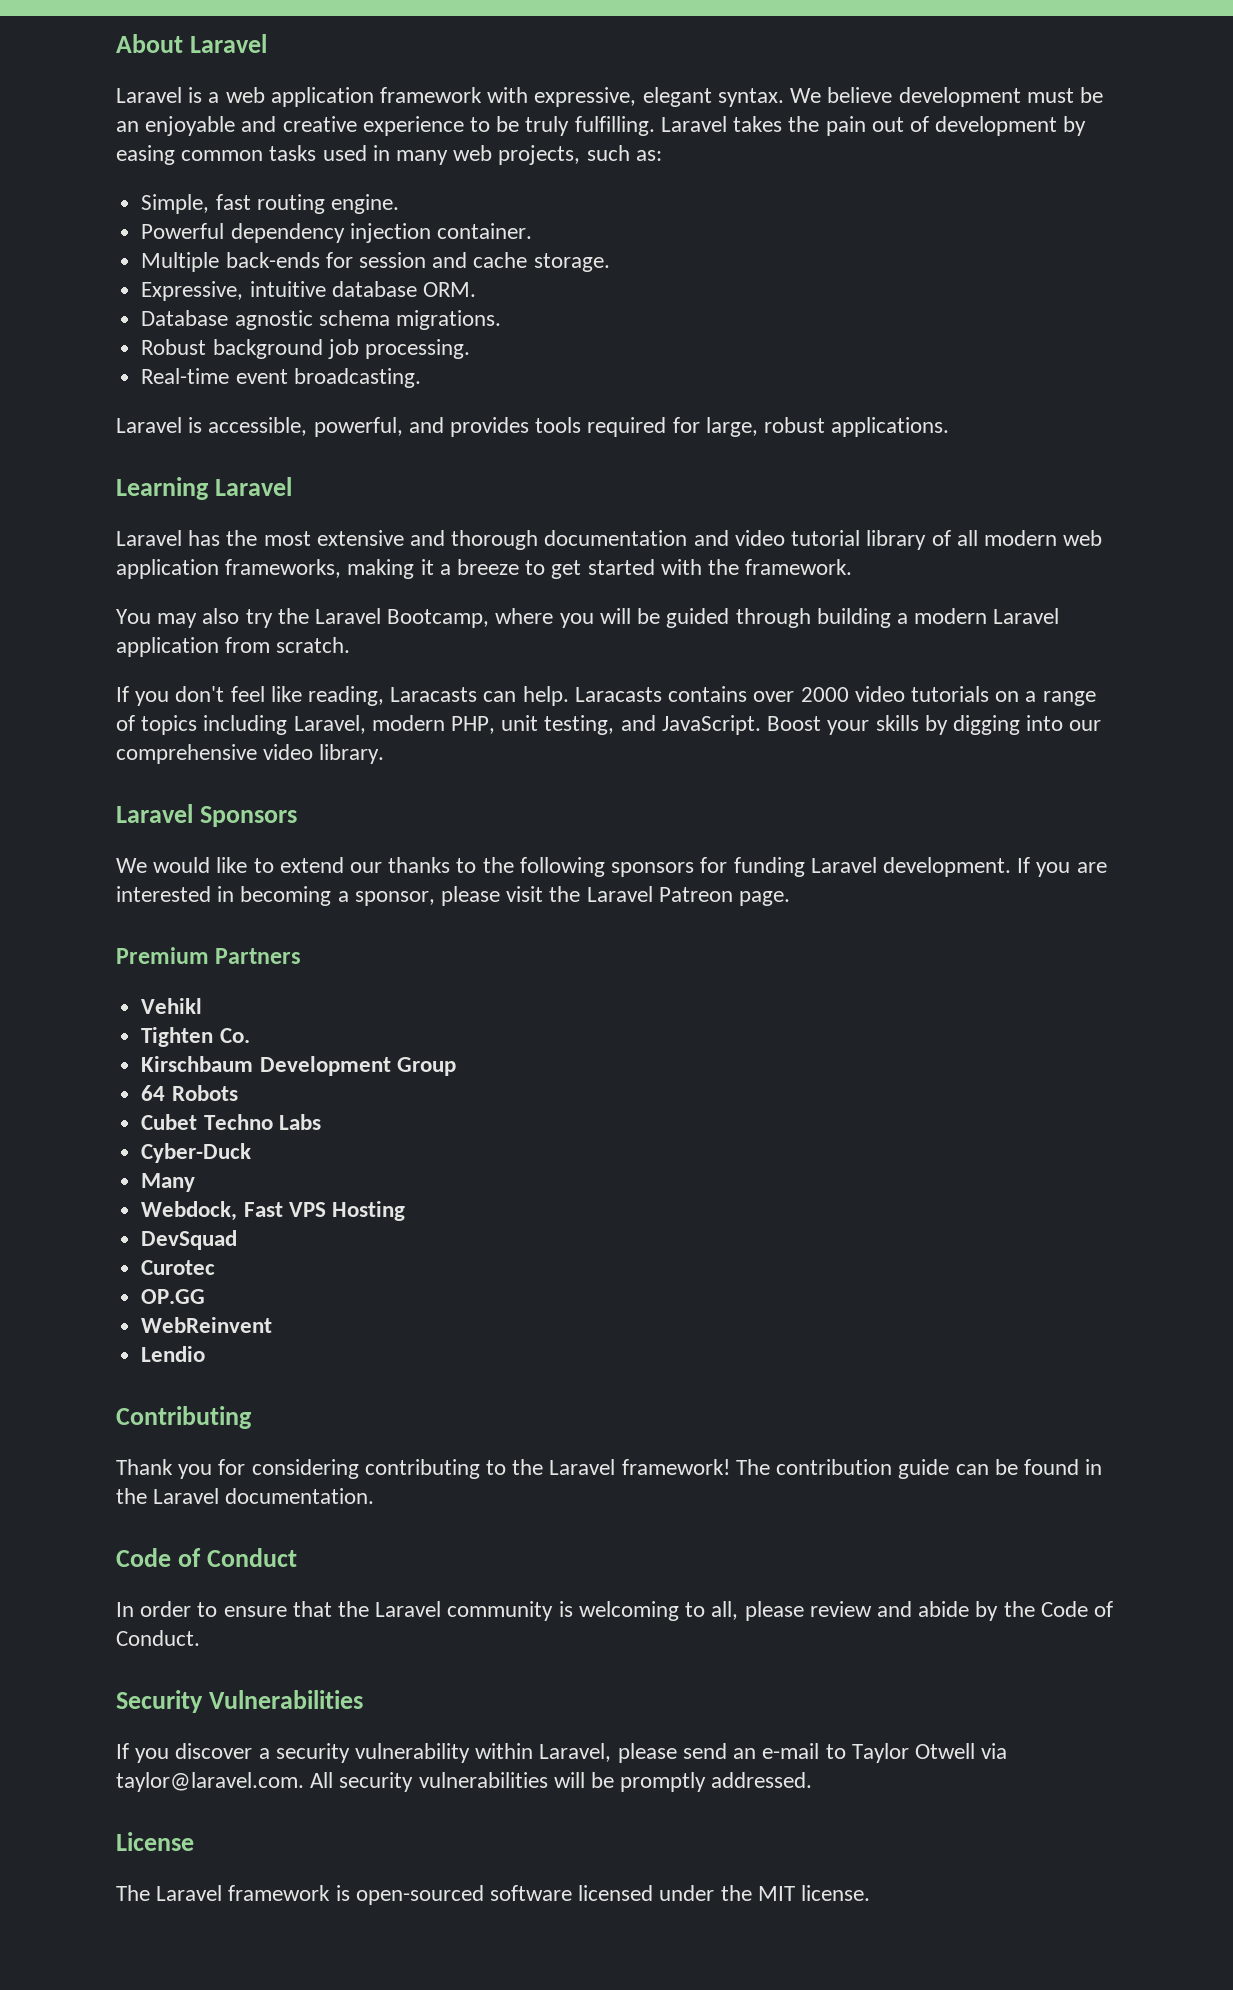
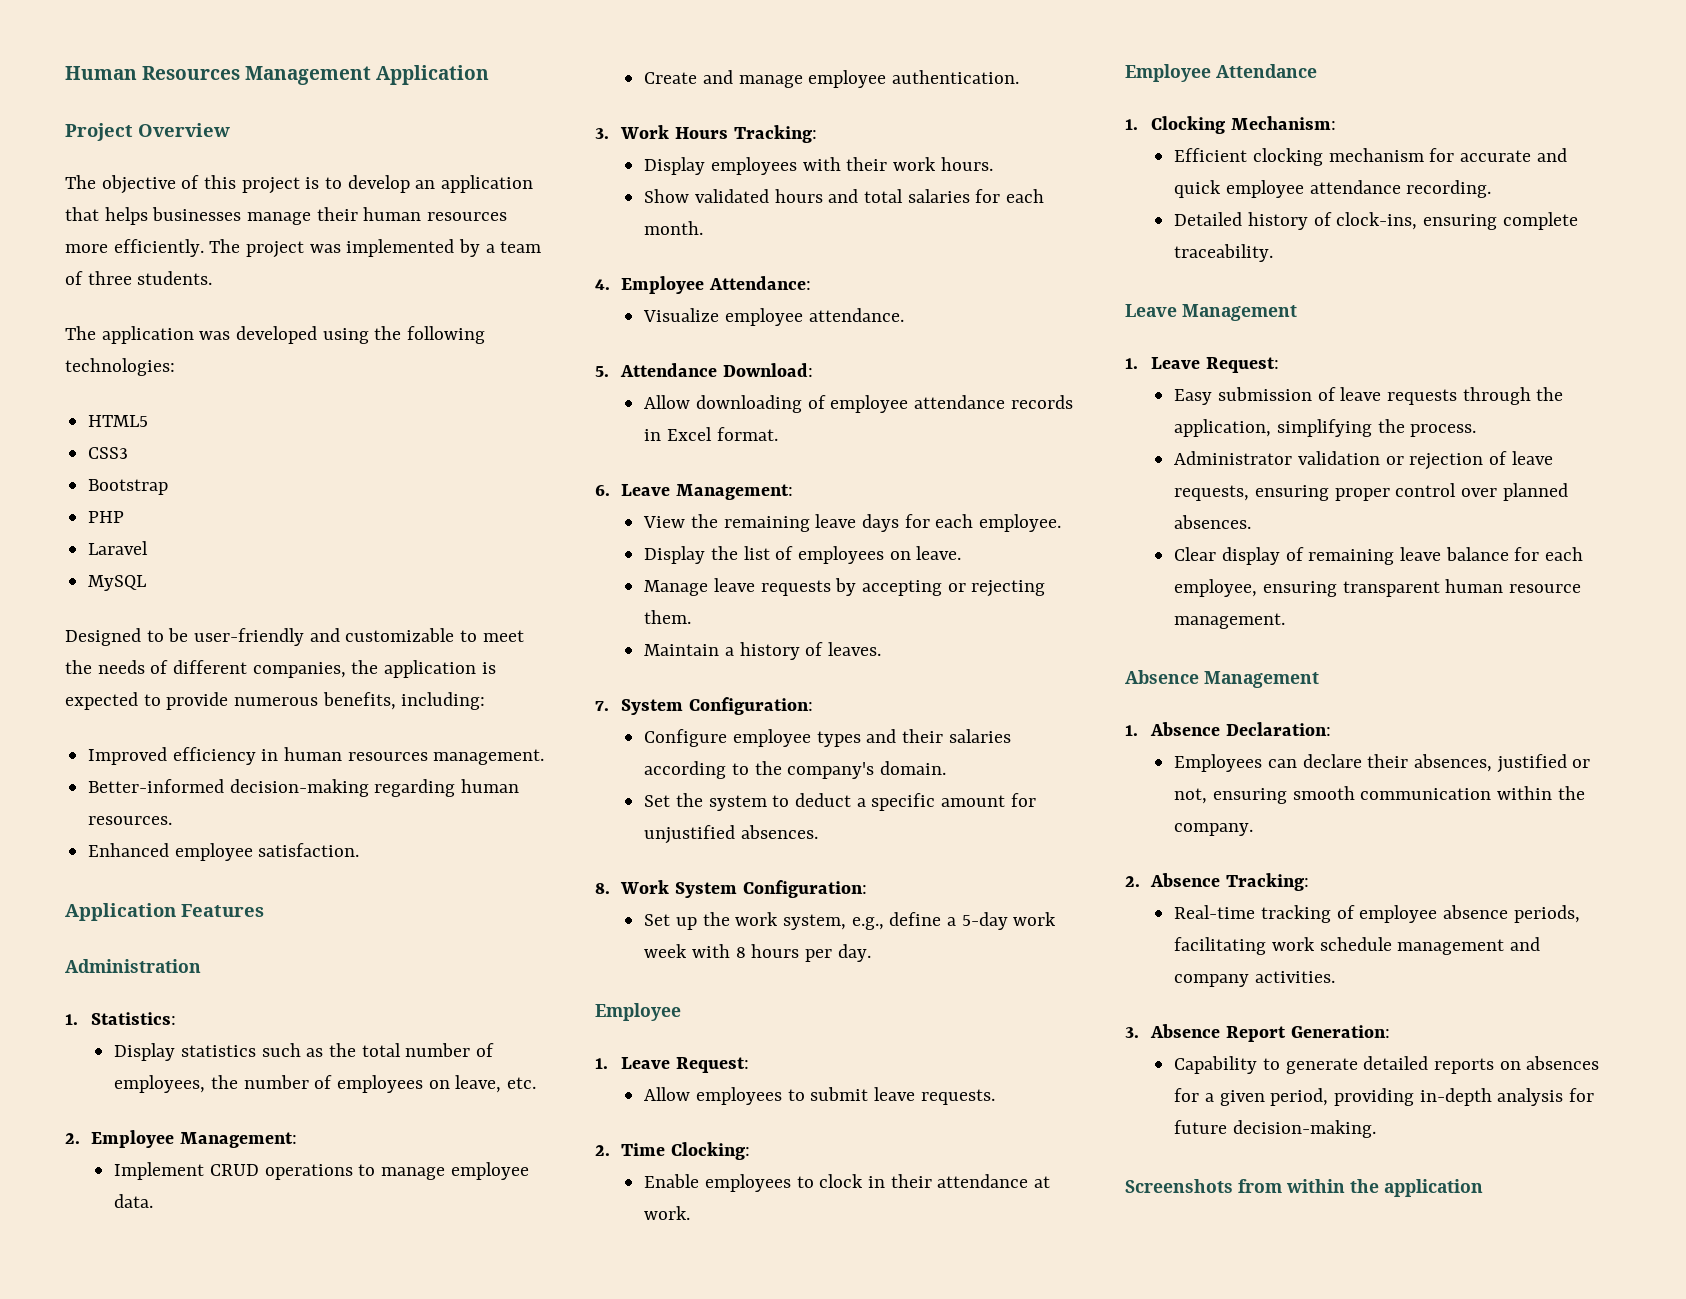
[116,34,267,53] [116,87,1103,107] [116,116,1087,136] [116,145,662,165] [141,194,399,214] [141,223,532,243] [141,252,610,272] [141,281,476,301] [141,310,501,330] [141,339,470,359] [141,368,421,388] [116,417,950,437] [116,477,292,500] [116,530,1103,550] [116,559,853,579] [116,608,1060,628] [116,637,351,657] [116,686,1096,706] [116,715,1102,735] [116,744,385,764] [116,804,297,827] [116,857,1107,877] [116,886,791,906] [116,947,302,964] [141,998,203,1014] [141,1027,250,1047] [141,1056,456,1076] [141,1085,238,1101] [141,1114,321,1130] [141,1143,252,1163] [141,1173,196,1192] [141,1201,405,1221] [141,1230,238,1250] [141,1260,216,1275] [141,1289,206,1304] [141,1317,273,1333] [141,1346,206,1362] [116,1406,252,1429] [116,1459,1103,1479] [116,1488,375,1504] [116,1548,297,1567] [116,1601,1113,1621] [116,1630,200,1646] [116,1690,363,1713] [116,1743,1008,1763] [116,1772,813,1792] [116,1832,194,1851] [116,1885,871,1905] About Laravel // Laravel is a web application framework with expressive, elegant syntax. We believe development must be an enjoyable and creative experience to be truly fulfilling. Laravel takes the pain out of development by easing common tasks used in many web projects, such as: // Simple, fast routing engine. // Powerful dependency injection container. // Multiple back-ends for session and cache storage. // Expressive, intuitive database ORM. // Database agnostic schema migrations. // Robust background job processing. // Real-time event broadcasting. // Laravel is accessible, powerful, and provides tools required for large, robust applications. // Learning Laravel // Laravel has the most extensive and thorough documentation and video tutorial library of all modern web application frameworks, making it a breeze to get started with the framework. // You may also try the Laravel Bootcamp, where you will be guided through building a modern Laravel application from scratch. // If you don't feel like reading, Laracasts can help. Laracasts contains over 2000 video tutorials on a range of topics including Laravel, modern PHP, unit testing, and JavaScript. Boost your skills by digging into our comprehensive video library. // Laravel Sponsors // We would like to extend our thanks to the following sponsors for funding Laravel development. If you are interested in becoming a sponsor, please visit the Laravel Patreon page. // Premium Partners // Vehikl // Tighten Co. // Kirschbaum Development Group // 64 Robots // Cubet Techno Labs // Cyber-Duck // Many // Webdock, Fast VPS Hosting // DevSquad // Curotec // OP.GG // WebReinvent // Lendio // Contributing // Thank you for considering contributing to the Laravel framework! The contribution guide can be found in the Laravel documentation. // Code of Conduct // In order to ensure that the Laravel community is welcoming to all, please review and abide by the Code of Conduct. // Security Vulnerabilities // If you discover a security vulnerability within Laravel, please send an e-mail to Taylor Otwell via taylor@laravel.com. All security vulnerabilities will be promptly addressed. // License // The Laravel framework is open-sourced software licensed under the MIT license. -> [65,65,490,85] [65,123,230,141] [65,175,534,194] [65,207,508,225] [65,239,542,258] [65,271,213,285] [65,326,486,344] [65,358,175,376] [88,415,149,427] [88,447,129,459] [88,479,169,495] [88,511,125,523] [88,541,149,555] [88,575,147,591] [65,628,524,646] [65,660,496,678] [65,692,486,710] [88,747,545,765] [88,779,520,797] [88,816,173,825] [88,843,360,861] [65,903,264,921] [65,959,201,973] [65,1012,177,1025] [114,1043,494,1061] [114,1075,536,1093] [65,1130,297,1148] [114,1162,529,1180] [114,1194,154,1208] [644,70,1019,88] [595,125,817,143] [644,157,993,175] [644,189,1044,203] [644,221,704,235] [595,276,811,294] [643,308,904,326] [595,363,813,377] [644,395,1073,413] [644,427,778,441] [595,484,793,500] [643,514,1061,532] [644,546,962,564] [644,578,1046,597] [644,610,692,624] [644,642,881,660] [595,697,813,715] [644,729,1011,747] [644,761,946,779] [644,793,1036,811] [644,825,818,844] [595,880,867,898] [644,912,1057,930] [644,944,871,962] [595,1003,681,1021] [595,1057,749,1073] [644,1087,995,1105] [595,1142,750,1160] [644,1174,1050,1192] [644,1206,691,1220] [1125,64,1317,82] [1125,116,1336,134] [1174,148,1567,166] [1174,180,1492,198] [1174,212,1578,230] [1174,244,1274,262] [1125,304,1297,321] [1125,357,1279,373] [1174,387,1564,405] [1174,419,1477,437] [1174,451,1553,470] [1174,483,1568,501] [1174,515,1252,529] [1174,547,1583,565] [1174,579,1581,597] [1174,613,1286,629] [1125,670,1319,688] [1125,722,1331,736] [1174,754,1591,773] [1174,786,1585,804] [1174,823,1254,836] [1125,873,1309,891] [1174,905,1580,923] [1174,937,1540,955] [1174,971,1335,987] [1125,1024,1390,1042] [1174,1056,1600,1074] [1174,1088,1594,1106] [1174,1120,1376,1138] [1125,1179,1483,1197] Human Resources Management Application // Project Overview // The objective of this project is to develop an application that helps businesses manage their human resources more efficiently. The project was implemented by a team of three students. // The application was developed using the following technologies: // HTML5 // CSS3 // Bootstrap // PHP // Laravel // MySQL // Designed to be user-friendly and customizable to meet the needs of different companies, the application is expected to provide numerous benefits, including: // Improved efficiency in human resources management. // Better-informed decision-making regarding human resources. // Enhanced employee satisfaction. // Application Features // Administration // 1. Statistics: // Display statistics such as the total number of employees, the number of employees on leave, etc. // 2. Employee Management: // Implement CRUD operations to manage employee data. // Create and manage employee authentication. // 3. Work Hours Tracking: // Display employees with their work hours. // Show validated hours and total salaries for each month. // 4. Employee Attendance: // Visualize employee attendance. // 5. Attendance Download: // Allow downloading of employee attendance records in Excel format. // 6. Leave Management: // View the remaining leave days for each employee. // Display the list of employees on leave. // Manage leave requests by accepting or rejecting them. // Maintain a history of leaves. // 7. System Configuration: // Configure employee types and their salaries according to the company's domain. // Set the system to deduct a specific amount for unjustified absences. // 8. Work System Configuration: // Set up the work system, e.g., define a 5-day work week with 8 hours per day. // Employee // 1. Leave Request: // Allow employees to submit leave requests. // 2. Time Clocking: // Enable employees to clock in their attendance at work. // Employee Attendance // 1. Clocking Mechanism: // Efficient clocking mechanism for accurate and quick employee attendance recording. // Detailed history of clock-ins, ensuring complete traceability. // Leave Management // 1. Leave Request: // Easy submission of leave requests through the application, simplifying the process. // Administrator validation or rejection of leave requests, ensuring proper control over planned absences. // Clear display of remaining leave balance for each employee, ensuring transparent human resource management. // Absence Management // 1. Absence Declaration: // Employees can declare their absences, justified or not, ensuring smooth communication within the company. // 2. Absence Tracking: // Real-time tracking of employee absence periods, facilitating work schedule management and company activities. // 3. Absence Report Generation: // Capability to generate detailed reports on absences for a given period, providing in-depth analysis for future decision-making. // Screenshots from within the application

